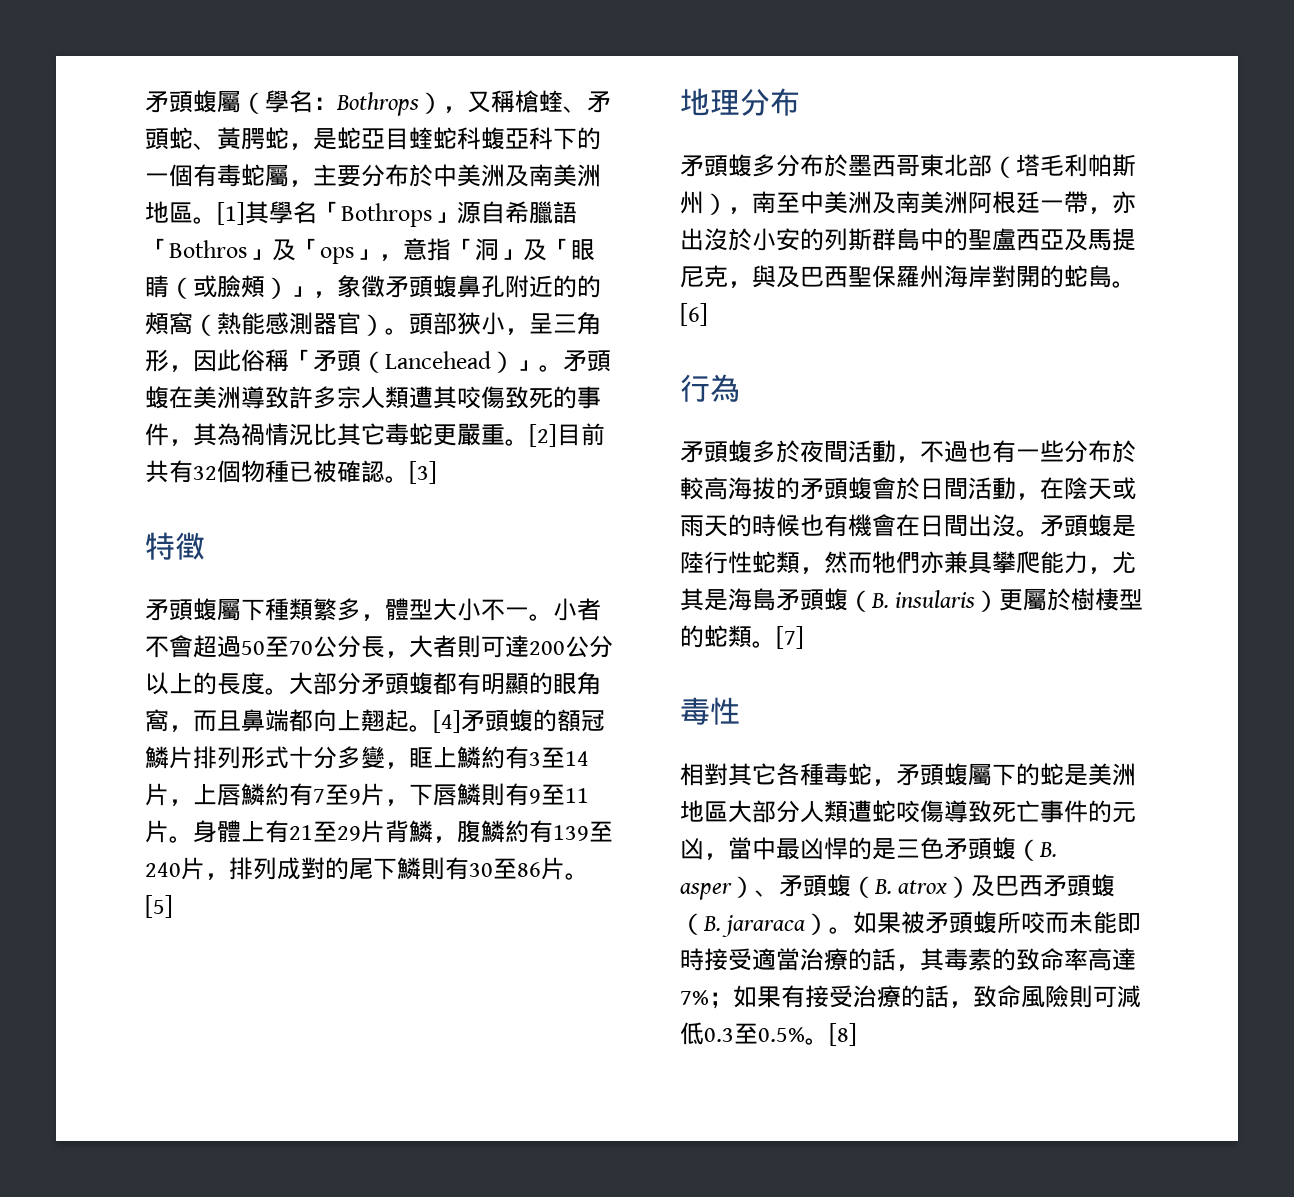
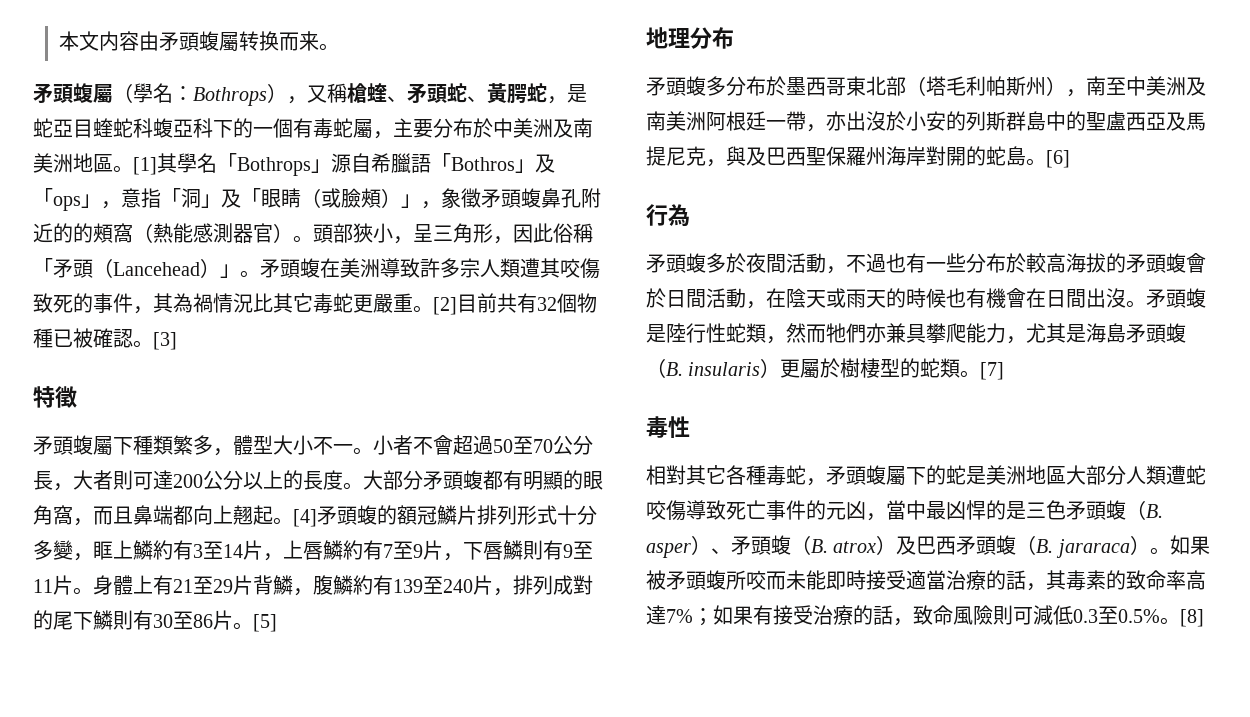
(145, 102) none -> [59,31,340,52] 本文内容由矛頭蝮屬转换而来。 //

